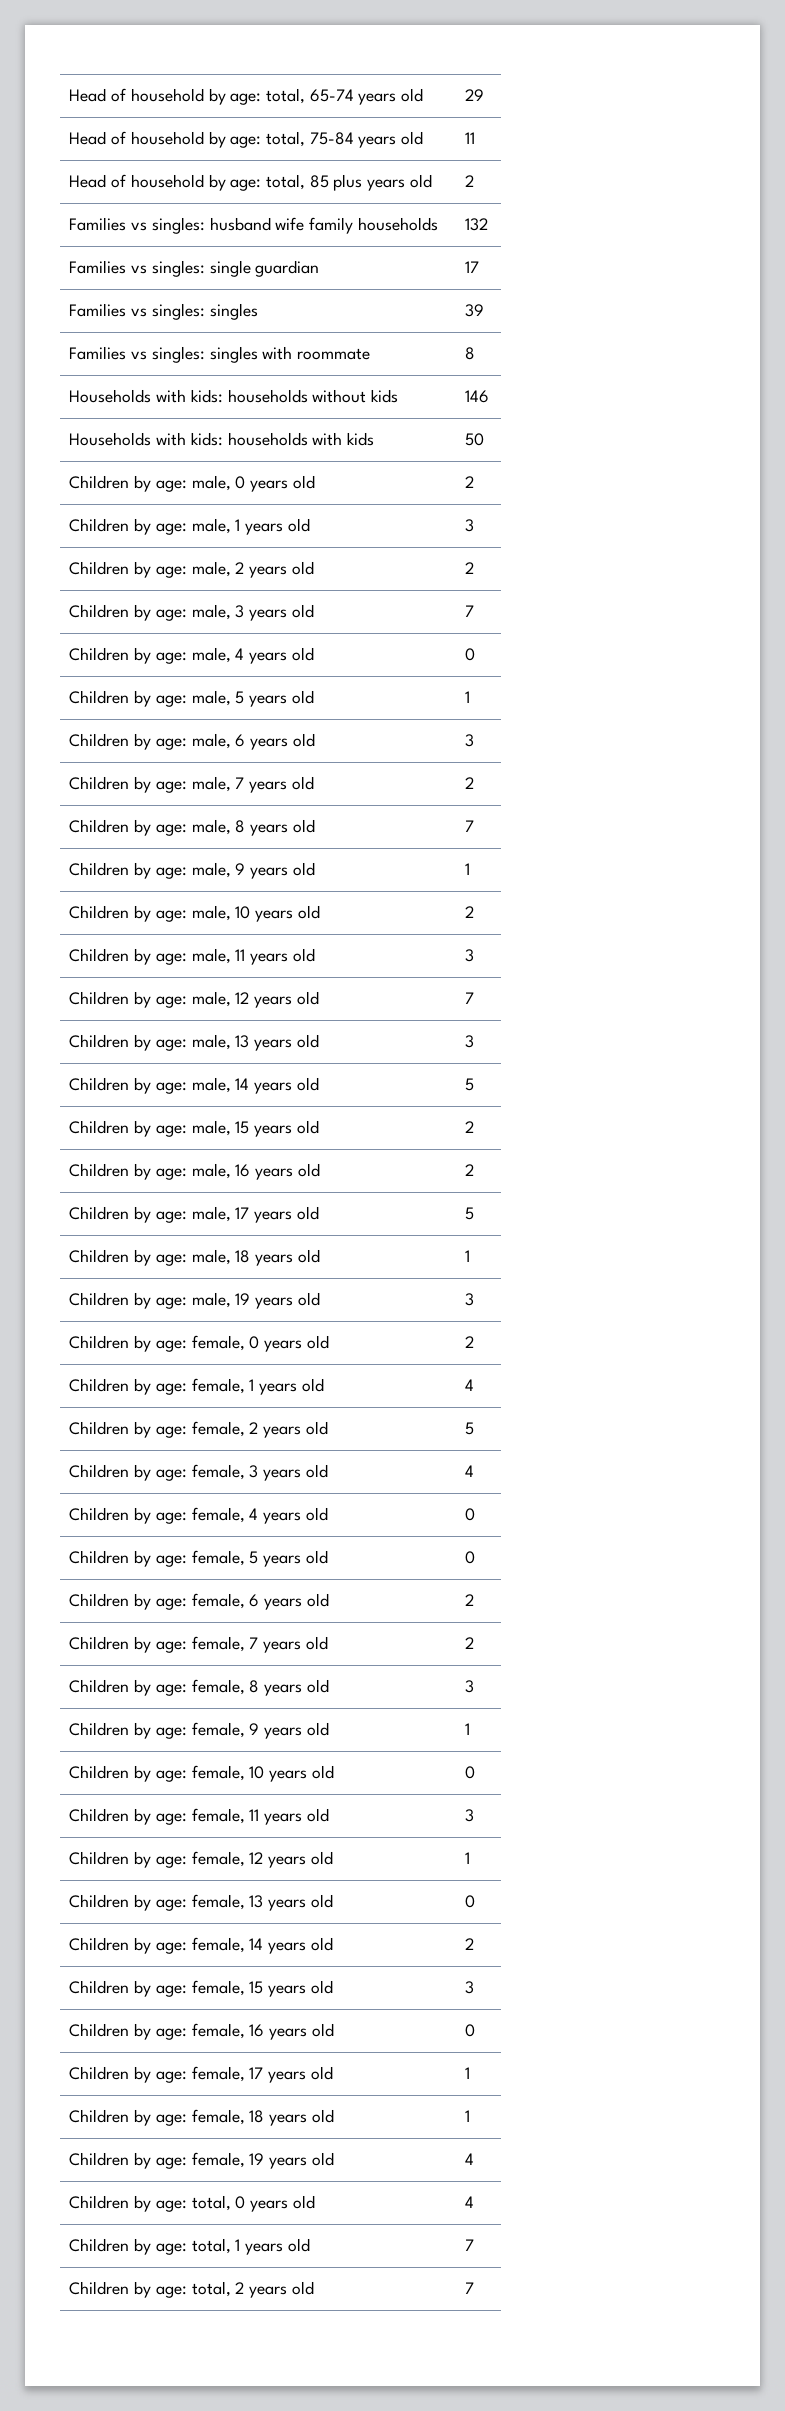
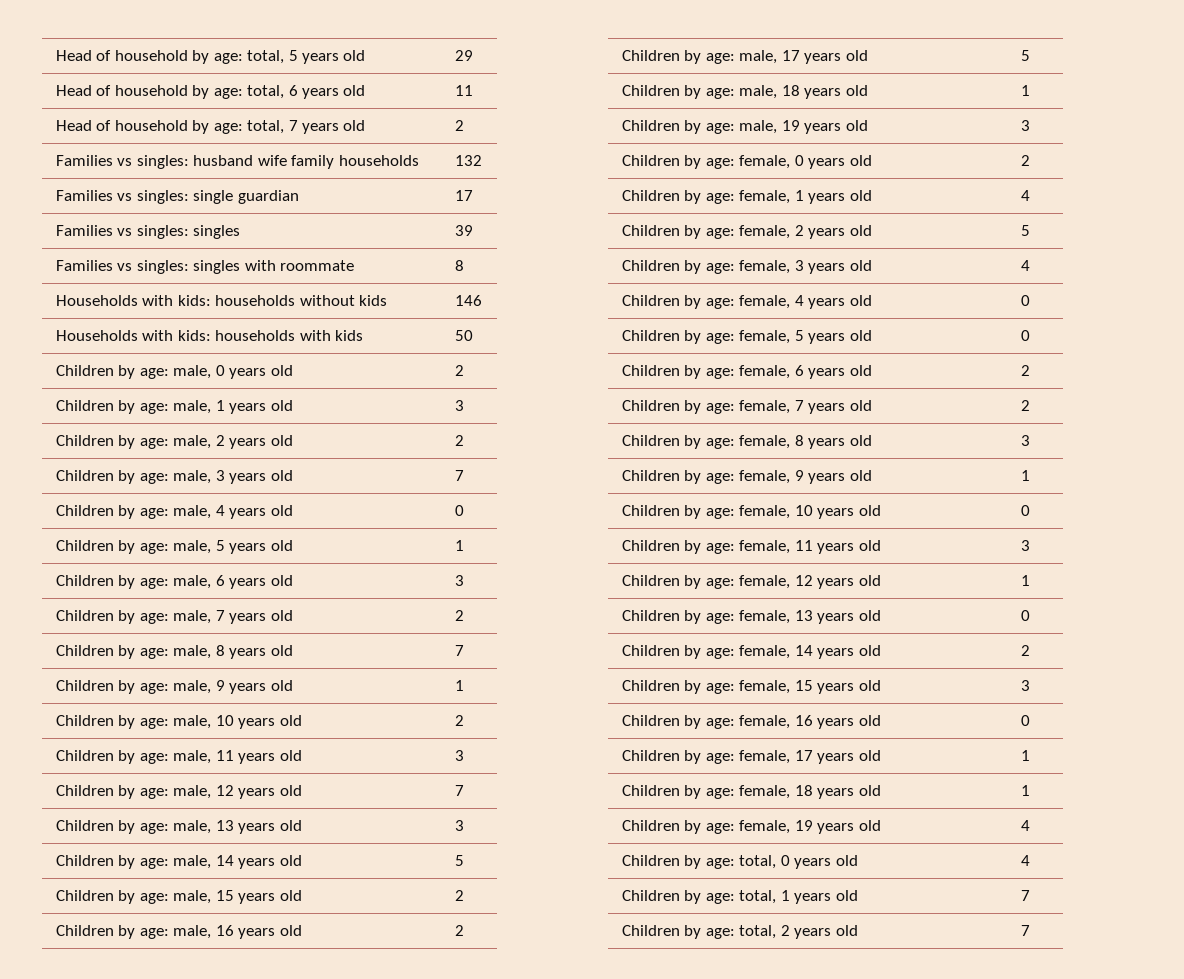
[69,88,354,105] Head of household by age: total, 65-74 -> [55,50,298,64] Head of household by age: total, 5
[309,132,354,145] 75-84 -> [288,85,298,96] 6
[309,174,363,191] 85 plus -> [288,120,298,131] 7

